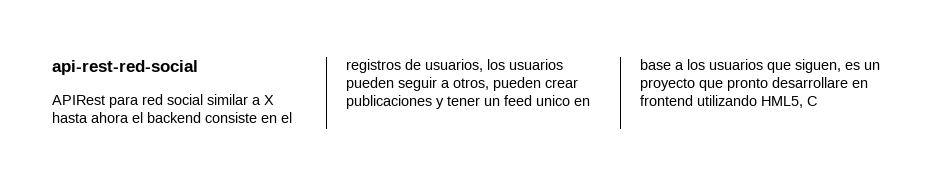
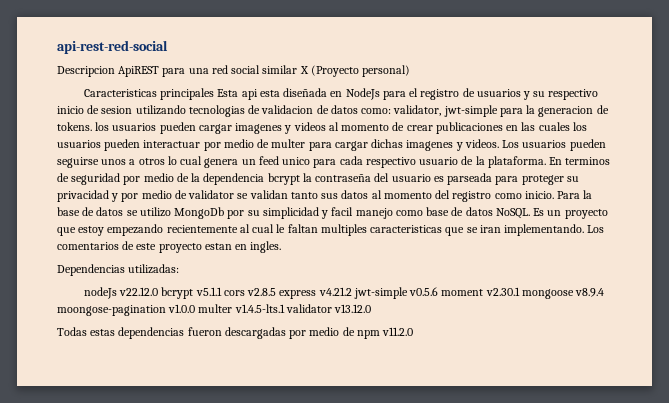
[52,94,274,108] [52,112,292,123] [346,59,563,73] [346,77,578,91] [346,95,590,109] [640,59,880,73] [640,77,868,91] [640,95,817,108] APIRest para red social similar a X hasta ahora el backend consiste en el registros de usuarios, los usuarios pueden seguir a otros, pueden crear publicaciones y tener un feed unico en base a los usuarios que siguen, es un proyecto que pronto desarrollare en frontend utilizando HML5, C -> [57,65,411,77] [83,88,599,100] [57,105,609,117] [57,122,587,134] [57,139,606,151] [57,156,611,168] [57,173,579,185] [57,190,593,202] [57,207,608,219] [57,224,605,236] [57,241,282,253] [57,264,180,276] [83,287,604,299] [57,304,372,316] [57,327,414,339] Descripcion ApiREST para una red social similar X (Proyecto personal) // Caracteristicas principales Esta api esta diseñada en NodeJs para el registro de usuarios y su respectivo inicio de sesion utilizando tecnologias de validacion de datos como: validator, jwt-simple para la generacion de tokens. los usuarios pueden cargar imagenes y videos al momento de crear publicaciones en las cuales los usuarios pueden interactuar por medio de multer para cargar dichas imagenes y videos. Los usuarios pueden seguirse unos a otros lo cual genera un feed unico para cada respectivo usuario de la plataforma. En terminos de seguridad por medio de la dependencia bcrypt la contraseña del usuario es parseada para proteger su privacidad y por medio de validator se validan tanto sus datos al momento del registro como inicio. Para la base de datos se utilizo MongoDb por su simplicidad y facil manejo como base de datos NoSQL. Es un proyecto que estoy empezando recientemente al cual le faltan multiples caracteristicas que se iran implementando. Los comentarios de este proyecto estan en ingles. // Dependencias utilizadas: // nodeJs v22.12.0 bcrypt v5.1.1 cors v2.8.5 express v4.21.2 jwt-simple v0.5.6 moment v2.30.1 mongoose v8.9.4 moongose-pagination v1.0.0 multer v1.4.5-lts.1 validator v13.12.0 // Todas estas dependencias fueron descargadas por medio de npm v11.2.0

